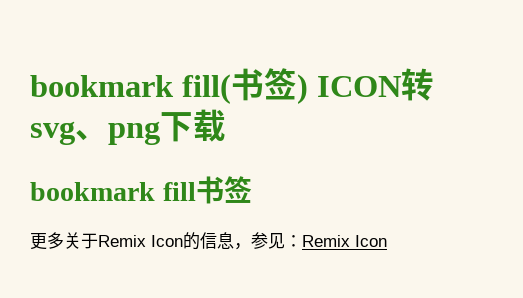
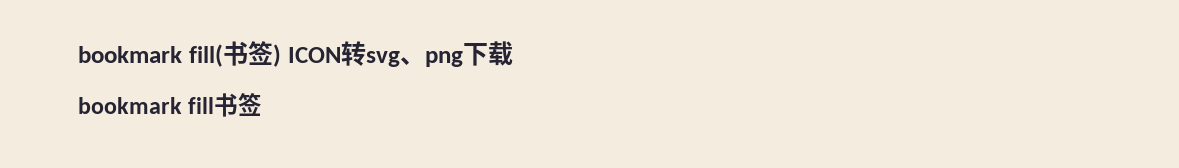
[30,232,387,250] // 更多关于Remix Icon的信息，参见：Remix Icon -> (263, 104) none

